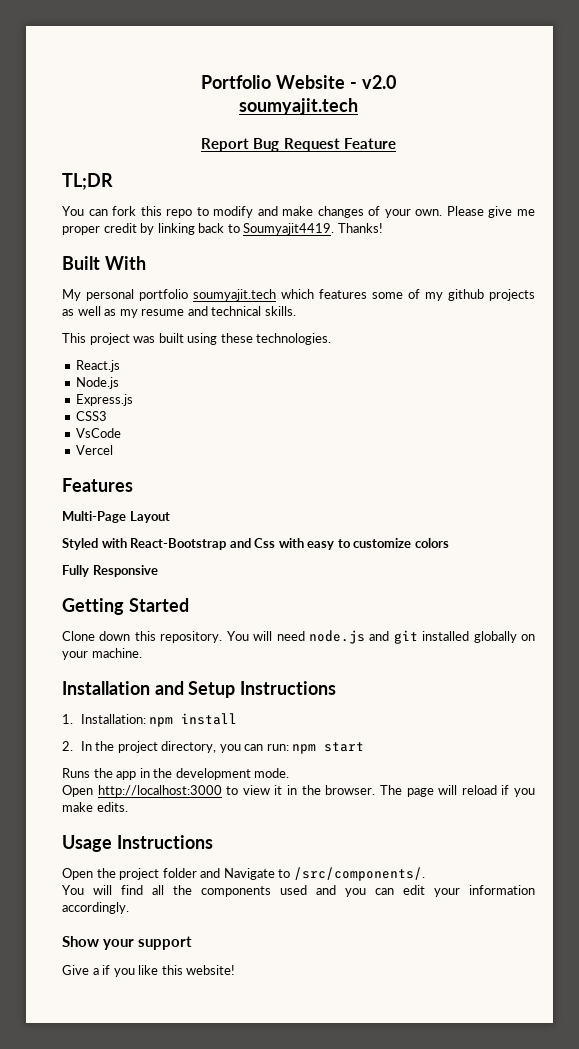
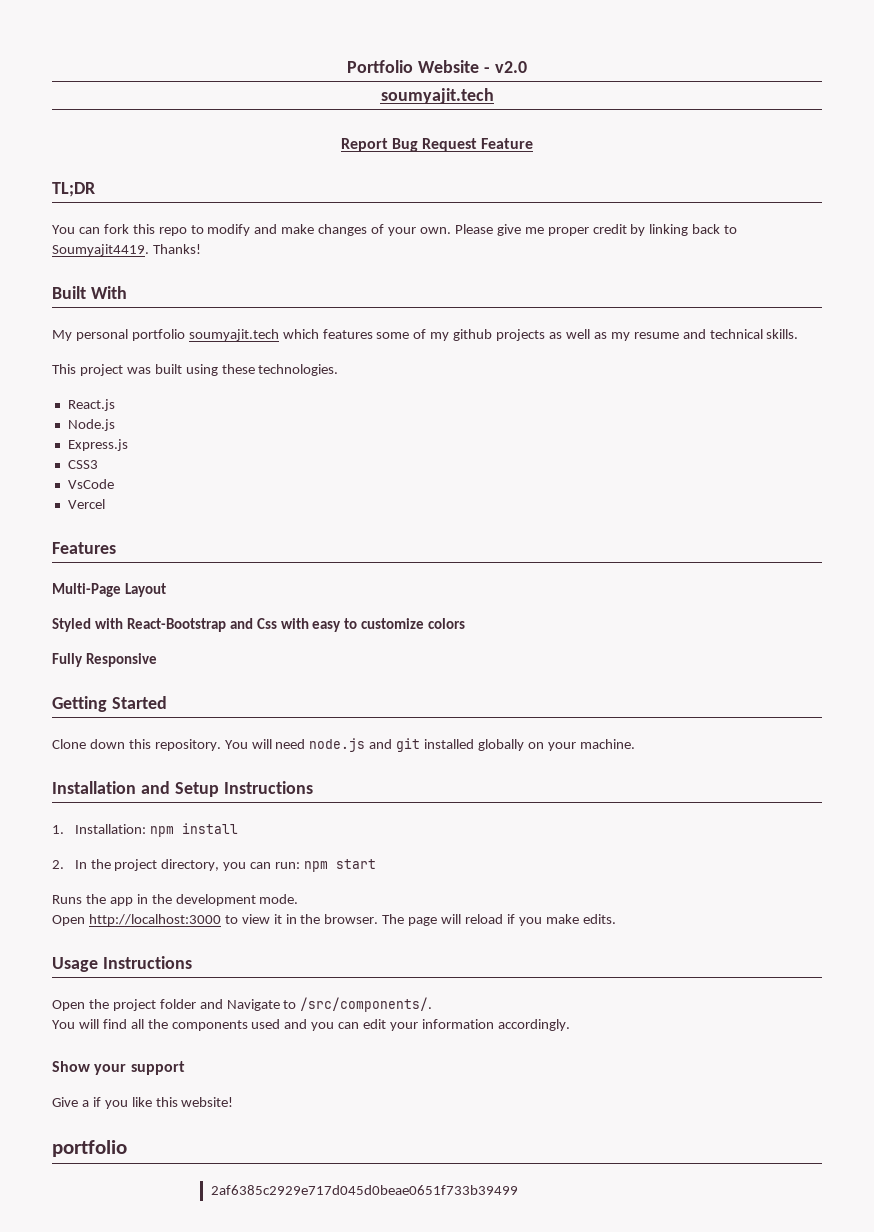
(236, 970) none -> [52,1140,127,1157] [210,1185,518,1195] // portfolio // 2af6385c2929e717d045d0beae0651f733b39499

